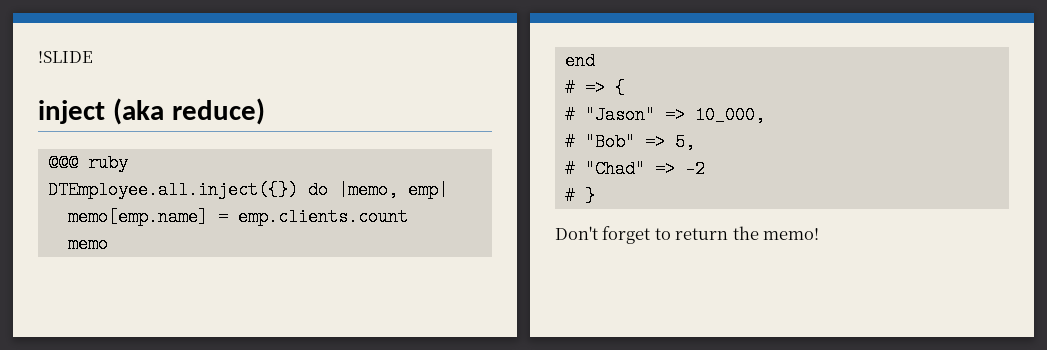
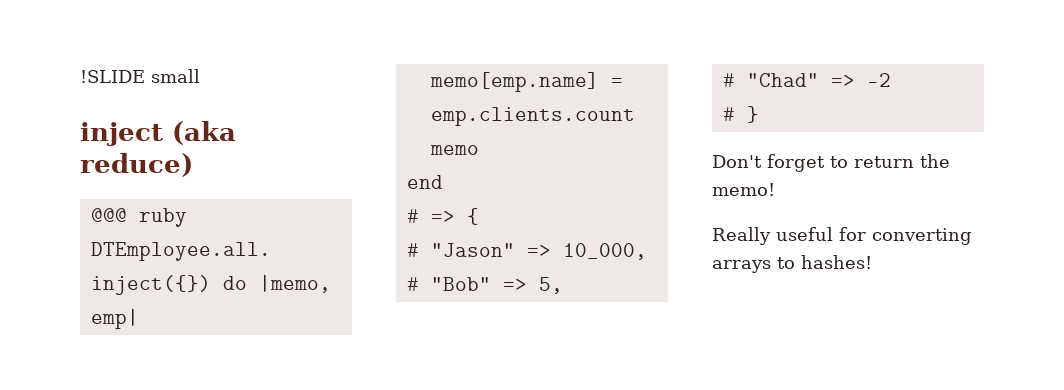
(93, 57) none -> [151,69,200,83] small
(820, 234) none -> [712,227,972,245] [712,255,872,273] // Really useful for converting arrays to hashes!

